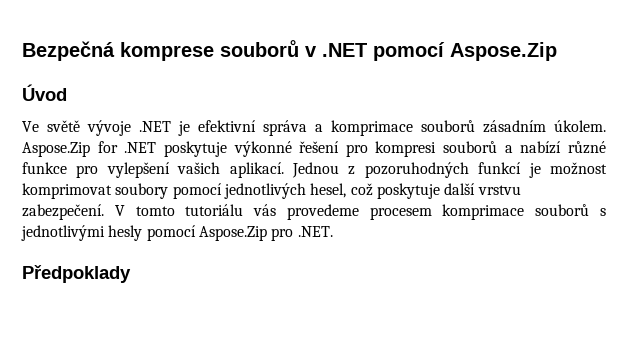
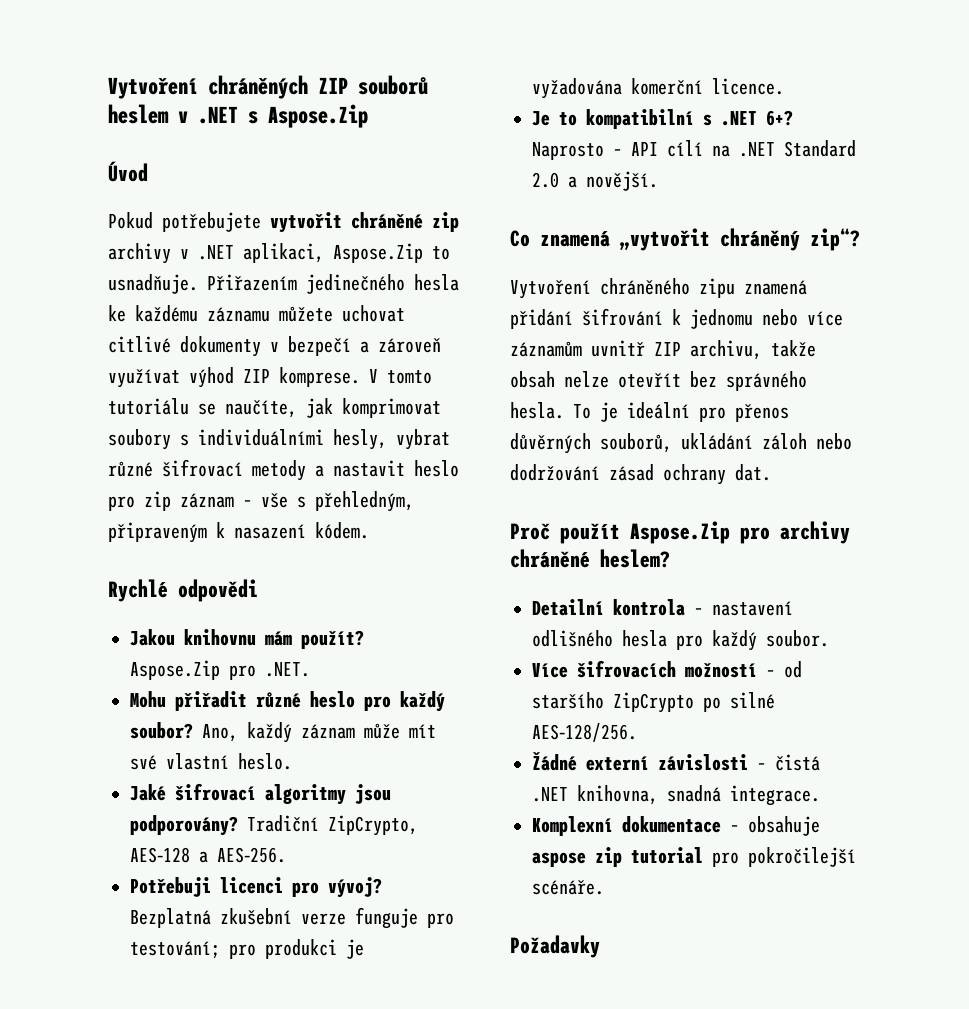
[22,40,445,61] Bezpečná komprese souborů v .NET pomocí -> [108,75,428,99] [108,104,258,124] Vytvoření chráněných ZIP souborů heslem v .NET s
[22,120,606,136] [22,141,606,157] [22,162,607,178] [22,183,521,199] [22,204,606,220] [21,225,333,241] [22,265,131,283] Ve světě vývoje .NET je efektivní správa a komprimace souborů zásadním úkolem. Aspose.Zip for .NET poskytuje výkonné řešení pro kompresi souborů a nabízí různé funkce pro vylepšení vašich aplikací. Jednou z pozoruhodných funkcí je možnost komprimovat soubory pomocí jednotlivých hesel, což poskytuje další vrstvu zabezpečení. V tomto tutoriálu vás provedeme procesem komprimace souborů s jednotlivými hesly pomocí Aspose.Zip pro .NET. // Předpoklady -> [108,212,459,233] [108,243,450,264] [108,274,459,294] [108,305,405,322] [108,336,441,357] [108,367,432,388] [108,398,441,418] [108,429,450,450] [108,459,459,481] [108,491,414,512] [108,522,369,543] [108,579,258,602] [130,629,364,649] [130,660,310,680] [130,691,445,712] [130,722,436,743] [130,753,292,770] [130,783,391,805] [130,815,418,836] [130,847,286,863] [130,877,382,898] [130,907,454,929] [130,939,364,959] [532,78,784,99] [532,109,793,129] [532,140,856,160] [532,171,658,191] [510,228,860,251] [510,278,807,299] [510,308,843,329] [510,340,816,360] [510,371,807,391] [510,402,789,422] [510,433,852,454] [510,464,771,485] [510,521,850,544] [510,549,670,568] [532,599,793,616] [532,630,829,651] [532,660,802,678] [532,692,775,713] [532,723,637,742] [532,752,820,771] [532,785,820,806] [532,816,820,836] [532,847,856,867] [532,880,604,895] [510,935,600,958] Pokud potřebujete vytvořit chráněné zip archivy v .NET aplikaci, Aspose.Zip to usnadňuje. Přiřazením jedinečného hesla ke každému záznamu můžete uchovat citlivé dokumenty v bezpečí a zároveň využívat výhod ZIP komprese. V tomto tutoriálu se naučíte, jak komprimovat soubory s individuálními hesly, vybrat různé šifrovací metody a nastavit heslo pro zip záznam – vše s přehledným, připraveným k nasazení kódem. // Rychlé odpovědi // Jakou knihovnu mám použít? Aspose.Zip pro .NET. // Mohu přiřadit různé heslo pro každý soubor? Ano, každý záznam může mít své vlastní heslo. // Jaké šifrovací algoritmy jsou podporovány? Tradiční ZipCrypto, AES‑128 a AES‑256. // Potřebuji licenci pro vývoj? Bezplatná zkušební verze funguje pro testování; pro produkci je vyžadována komerční licence. // Je to kompatibilní s .NET 6+? Naprosto – API cílí na .NET Standard 2.0 a novější. // Co znamená „vytvořit chráněný zip“? // Vytvoření chráněného zipu znamená přidání šifrování k jednomu nebo více záznamům uvnitř ZIP archivu, takže obsah nelze otevřít bez správného hesla. To je ideální pro přenos důvěrných souborů, ukládání záloh nebo dodržování zásad ochrany dat. // Proč použít Aspose.Zip pro archivy chráněné heslem? // Detailní kontrola – nastavení odlišného hesla pro každý soubor. // Více šifrovacích možností – od staršího ZipCrypto po silné AES‑128/256. // Žádné externí závislosti – čistá .NET knihovna, snadná integrace. // Komplexní dokumentace – obsahuje aspose zip tutorial pro pokročilejší scénáře. // Požadavky

